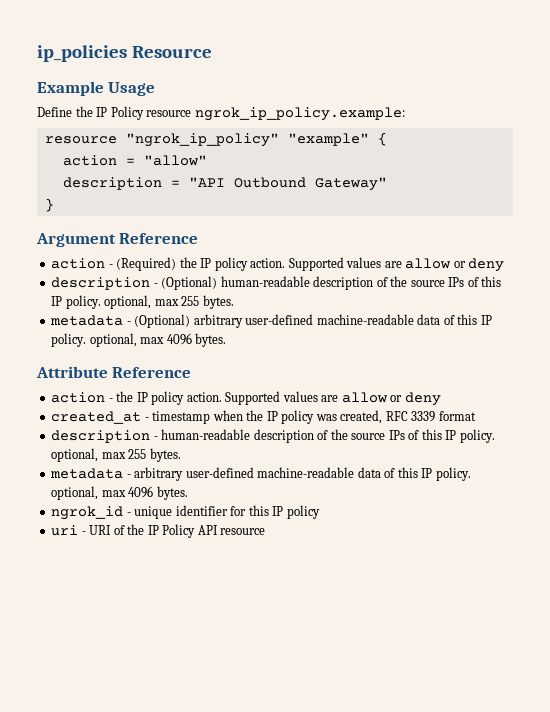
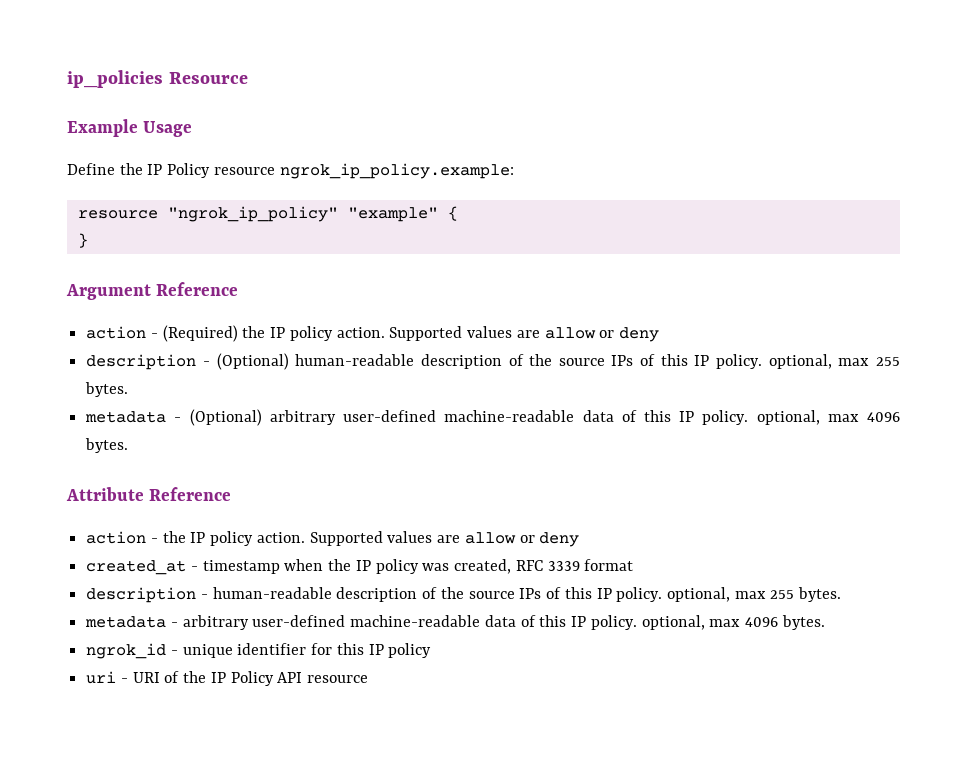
[62,155,207,166] [62,177,387,191] // action = "allow" // description = "API Outbound Gateway" -> (458, 213) none

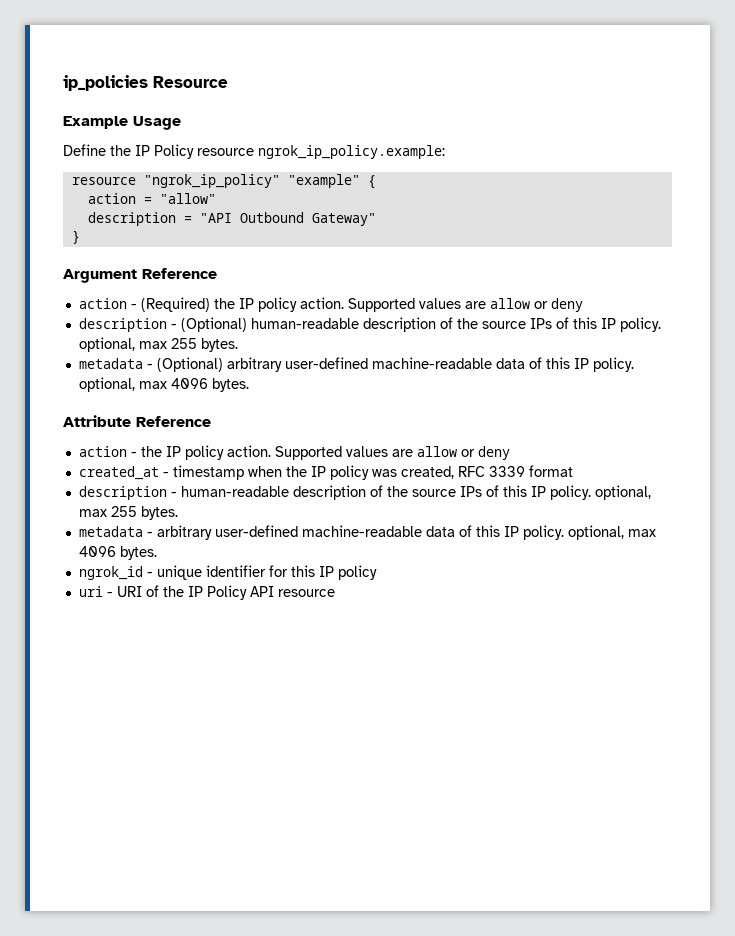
(458, 213) none -> [87,193,216,204] [87,212,376,226] // action = "allow" // description = "API Outbound Gateway"

